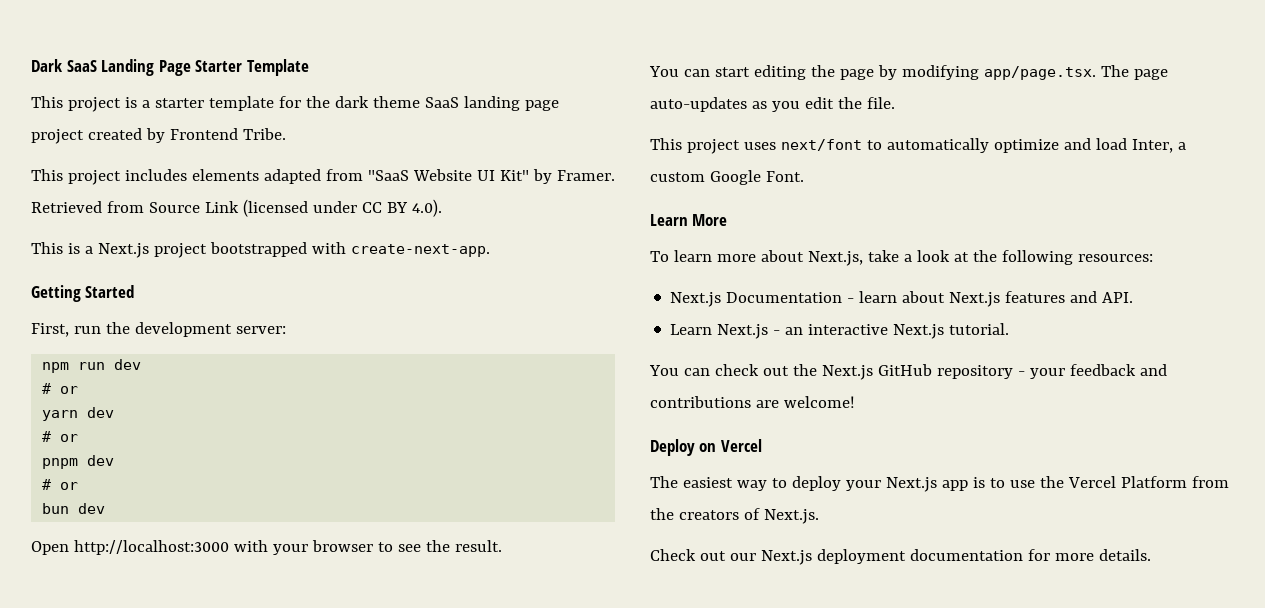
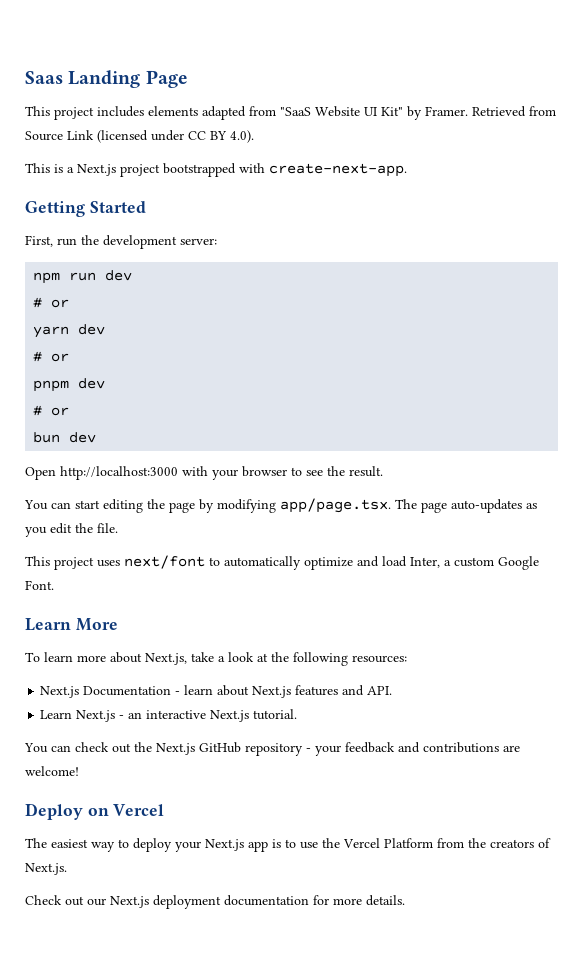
[31,59,97,72] Dark SaaS -> [25,71,63,84] Saas
[195,59,309,76] [31,96,559,112] [31,128,286,144] Starter Template // This project is a starter template for the dark theme SaaS landing page project created by Frontend Tribe. -> (188, 79) none

